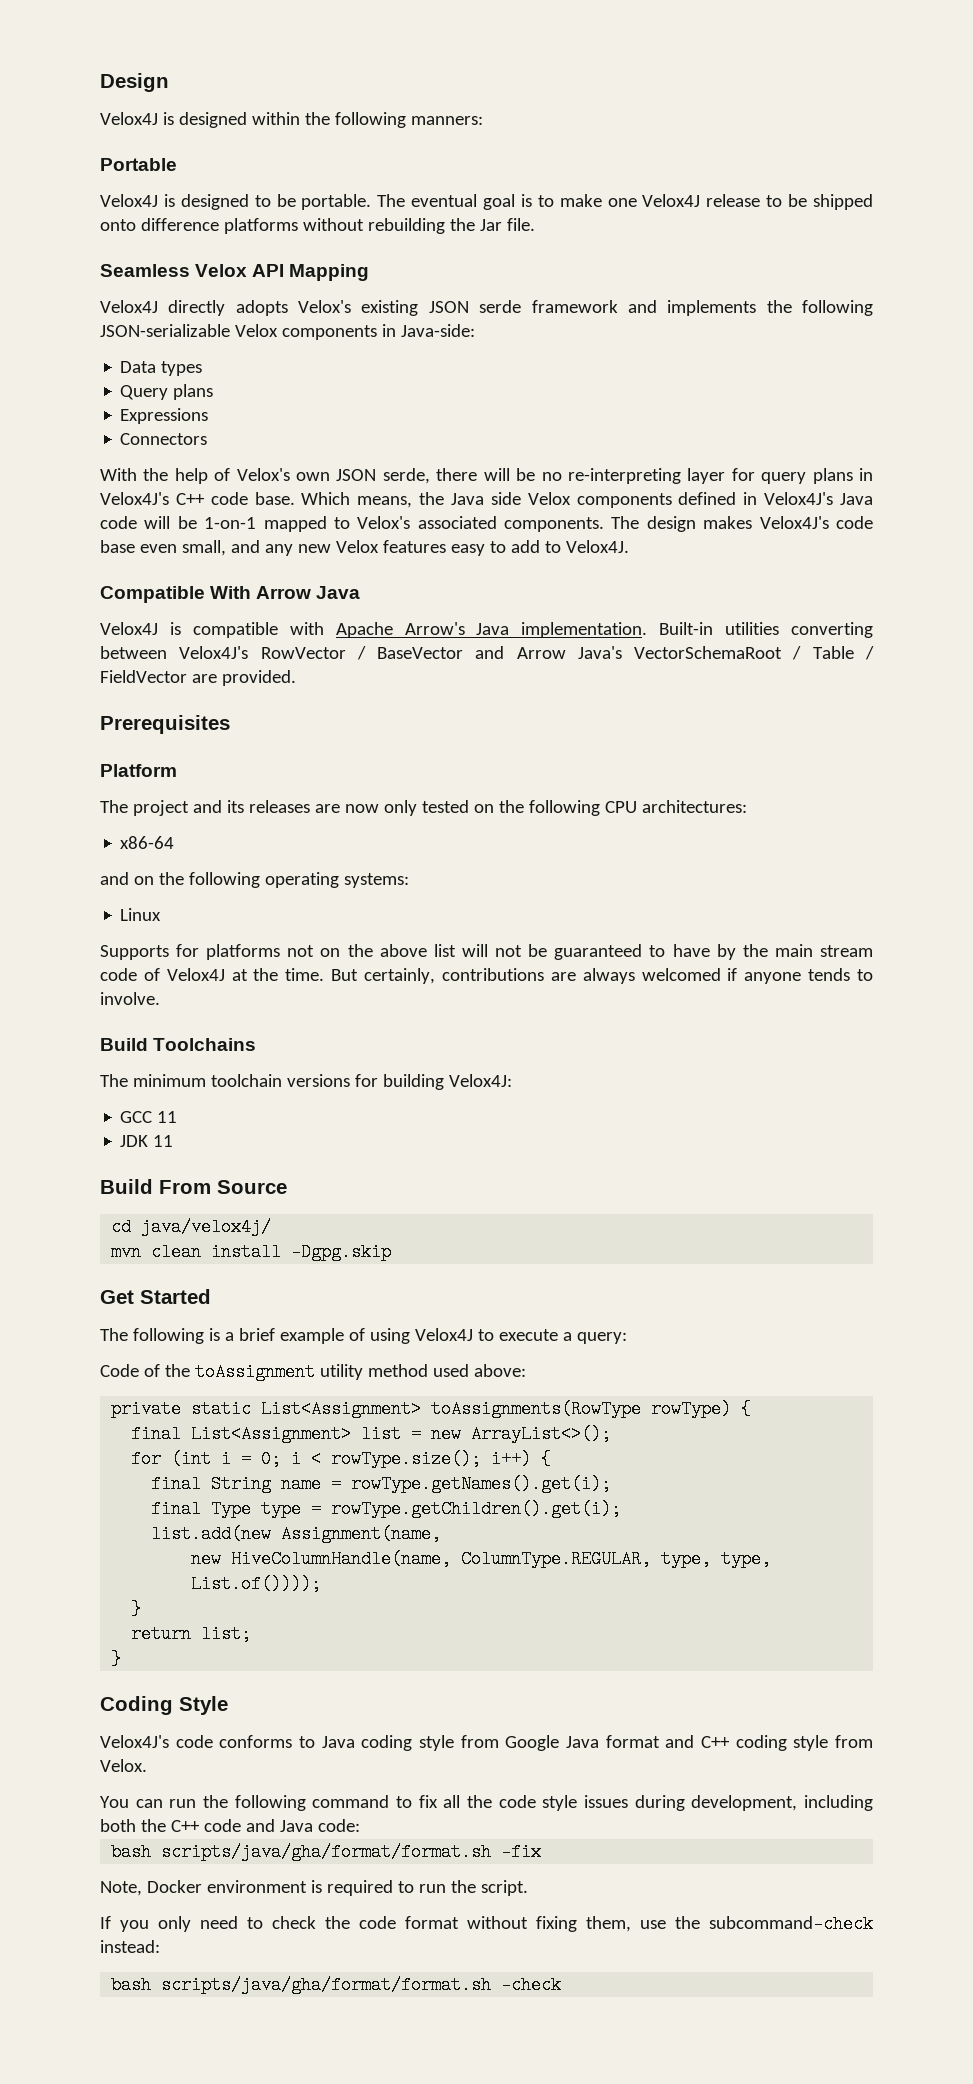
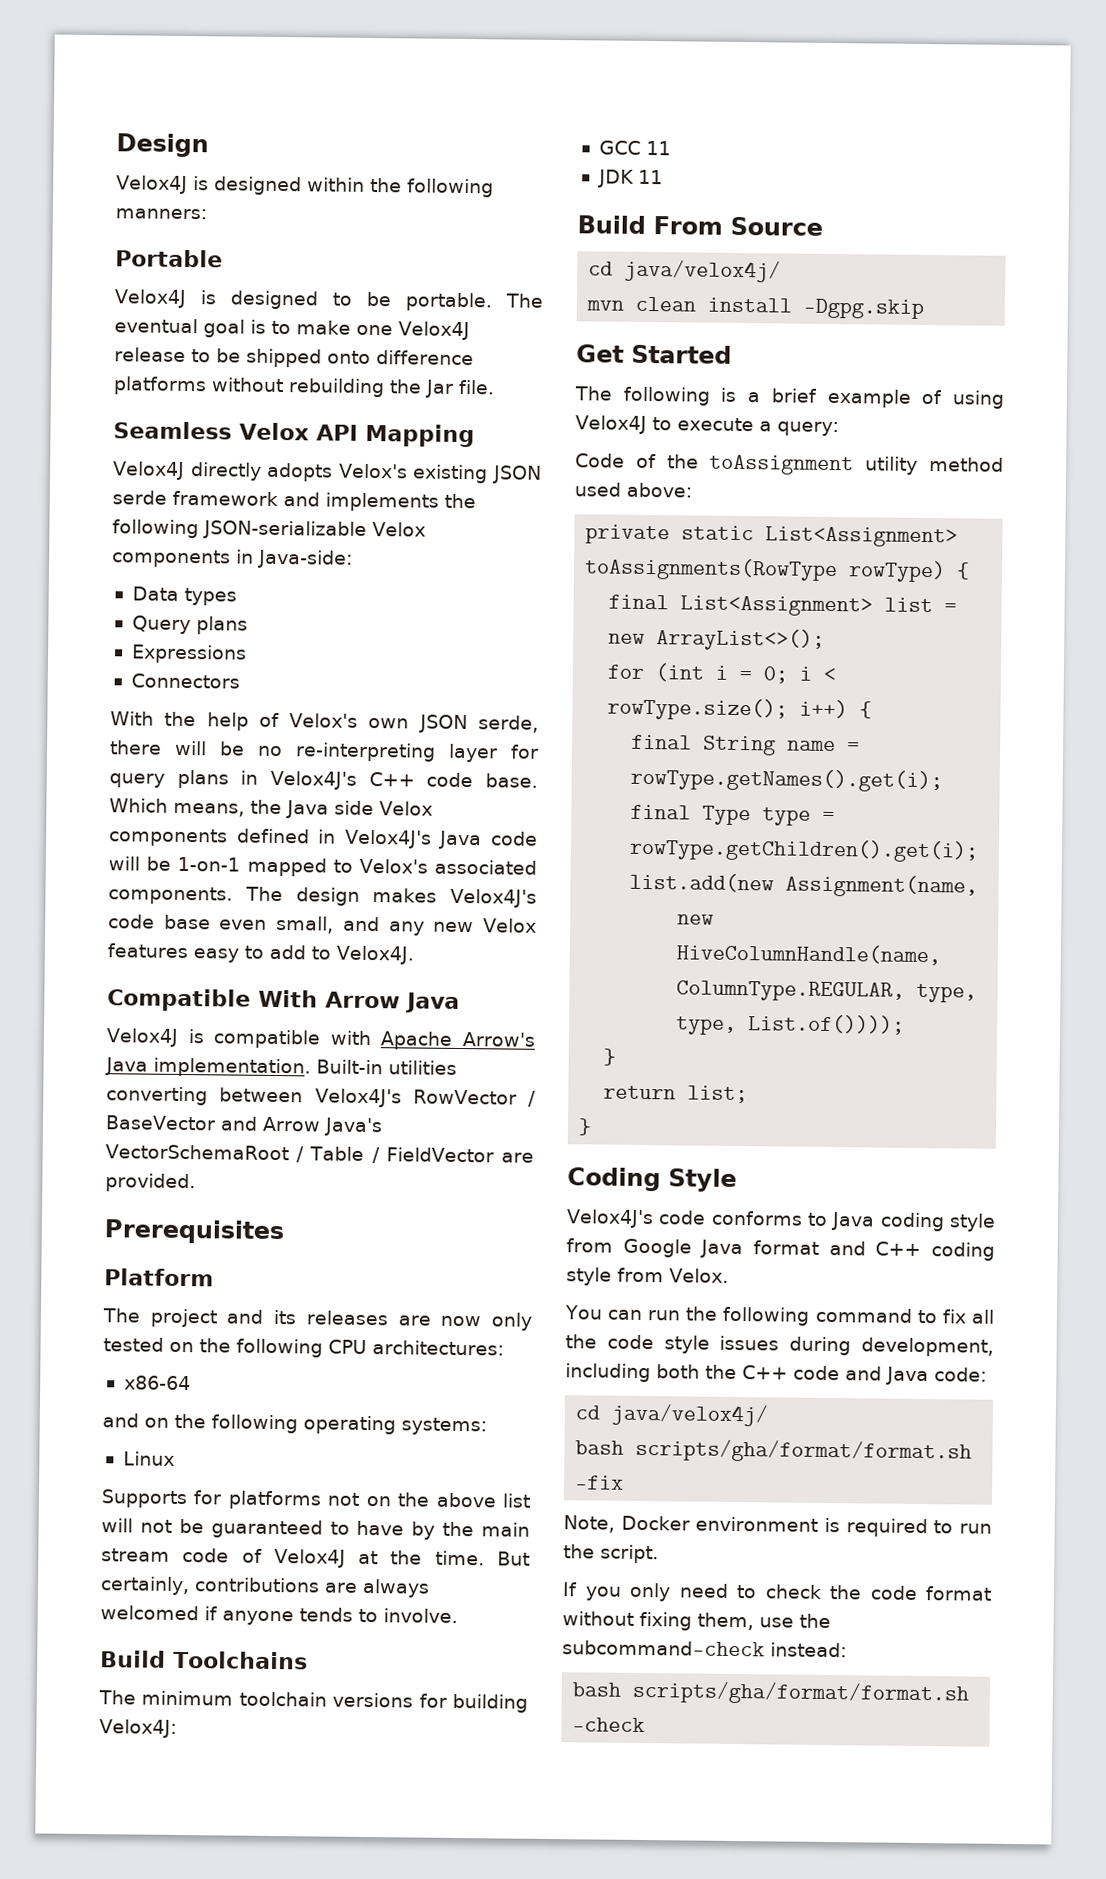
[111,1843,492,1861] // bash scripts/java/gha/format/format.sh -> [575,1403,769,1427] [575,1438,973,1464] // cd java/velox4j/ // bash scripts/gha/format/format.sh
[161,1976,492,1994] scripts/java/gha/format/format.sh -> [632,1680,970,1706] scripts/gha/format/format.sh

